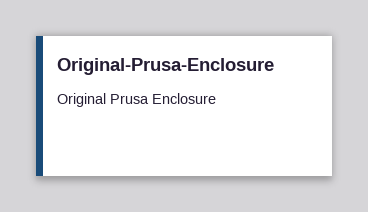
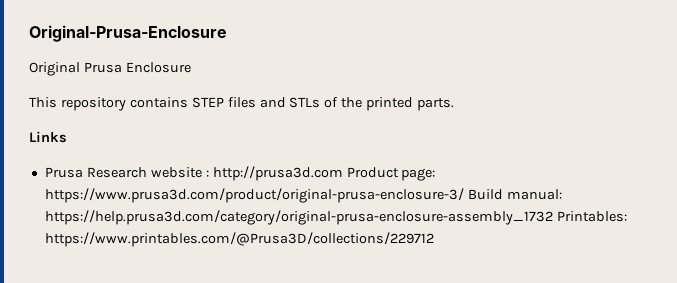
(216, 98) none -> [29,97,455,111] [29,131,67,143] [44,166,436,181] [44,188,562,203] [44,210,627,225] [44,232,434,247] // This repository contains STEP files and STLs of the printed parts. // Links // Prusa Research website : http://prusa3d.com Product page: https://www.prusa3d.com/product/original-prusa-enclosure-3/ Build manual: https://help.prusa3d.com/category/original-prusa-enclosure-assembly_1732 Printables: https://www.printables.com/@Prusa3D/collections/229712

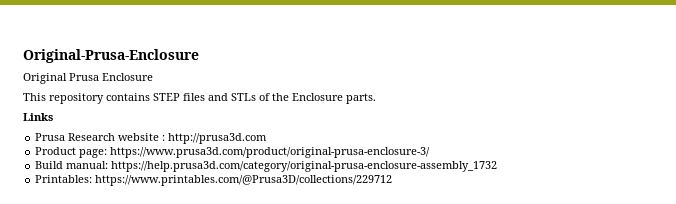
[366,97,414,111] printed -> [292,93,343,101] Enclosure
(343, 173) none -> (268, 138) //
(464, 195) none -> (431, 152) //
(553, 217) none -> (498, 166) //

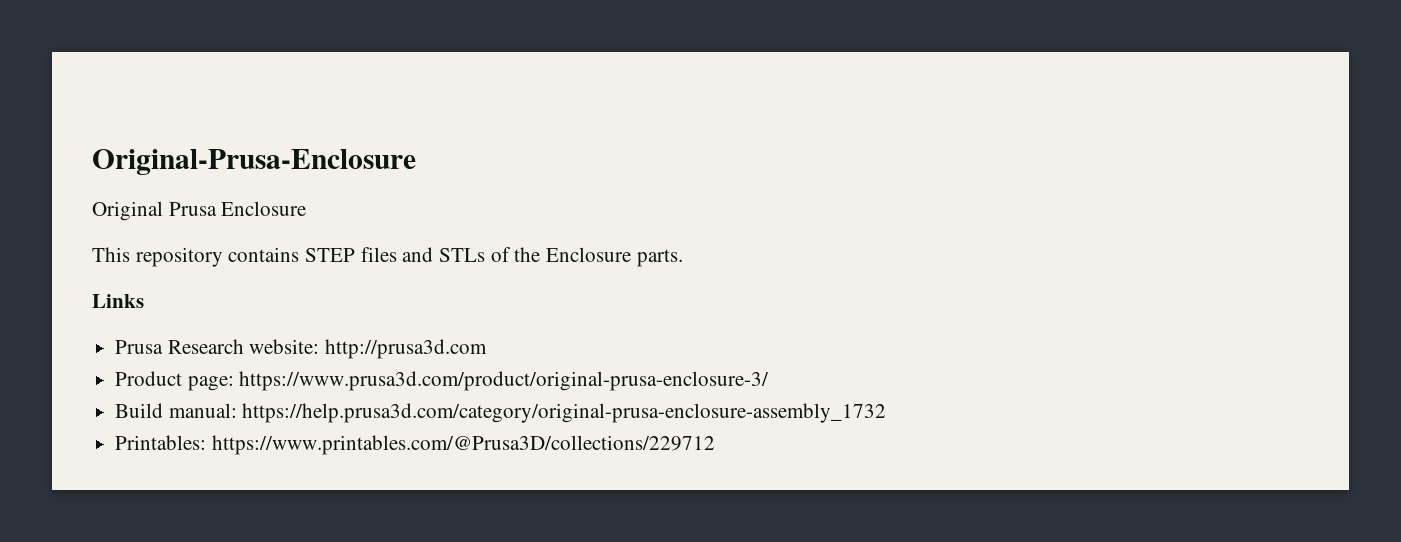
[118,133,166,141] website : -> [249,339,320,354] website:

